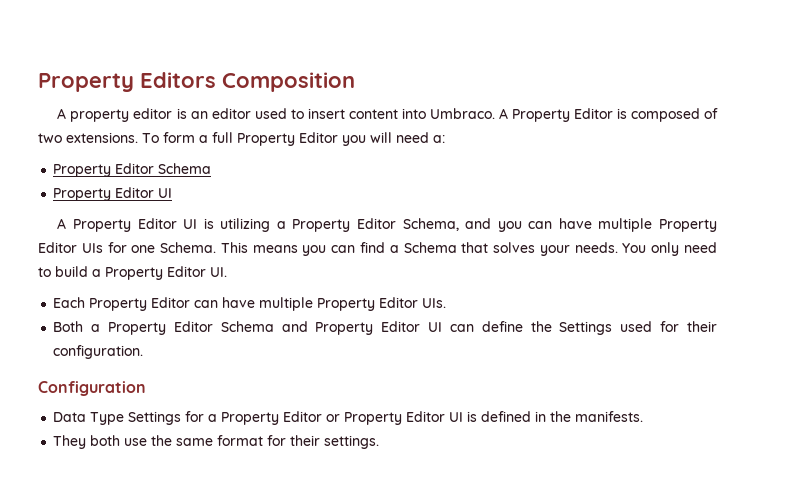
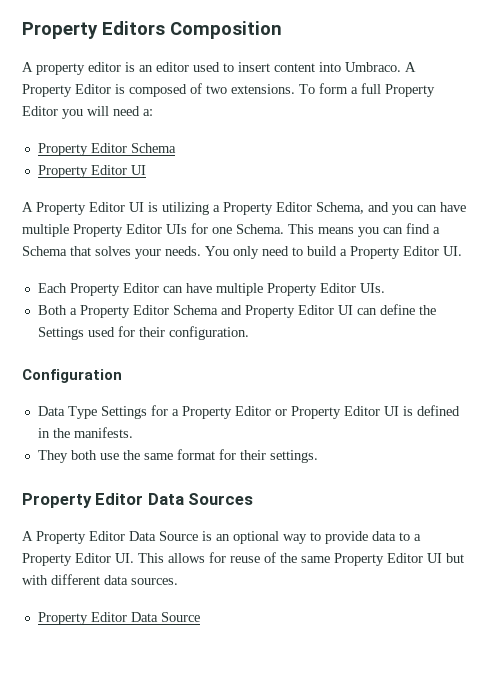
(380, 442) none -> [22,493,254,508] [22,531,421,544] [22,552,464,566] [22,574,178,585] [37,612,200,625] // Property Editor Data Sources // A Property Editor Data Source is an optional way to provide data to a Property Editor UI. This allows for reuse of the same Property Editor UI but with different data sources. // Property Editor Data Source

